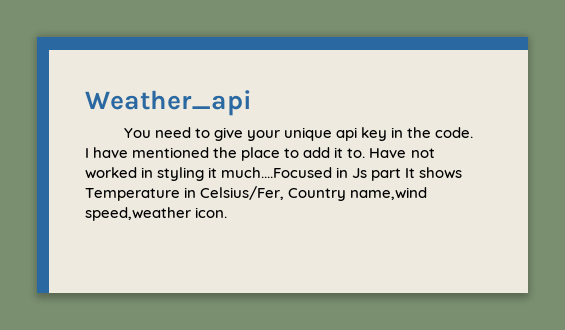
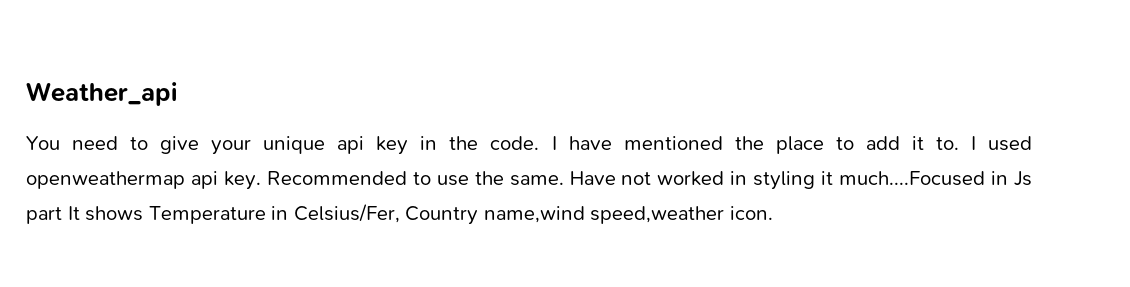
(366, 153) none -> [970,136,1032,151] [26,171,564,190] I used openweathermap api key. Recommended to use the same.

